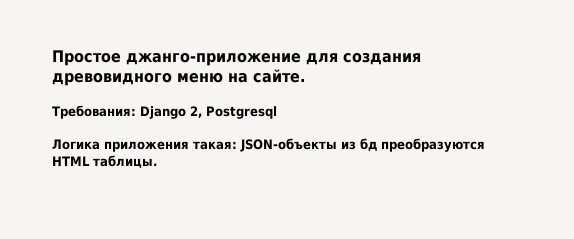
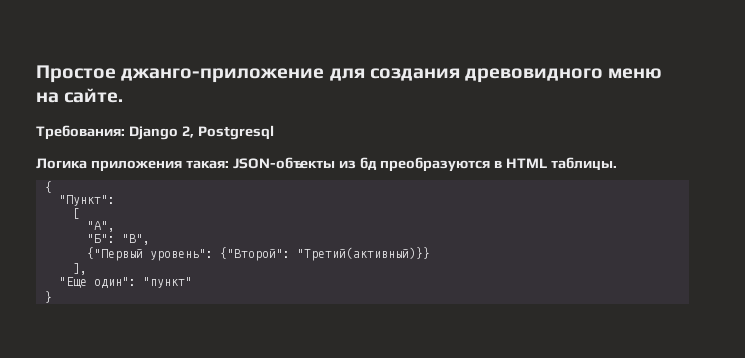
(485, 145) none -> [494,160,503,168] в
(157, 161) none -> [44,181,52,193] [58,195,115,206] [72,208,80,219] [86,221,115,232] [86,234,150,245] [86,247,430,261] [72,263,87,275] [58,277,192,289] [44,291,52,303] // { // "Пункт": // [ // "А", // "Б": "В", // {"Первый уровень": {"Второй": "Третий(активный)}} // ], // "Еще один": "пункт" // }

